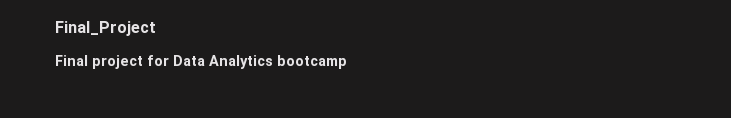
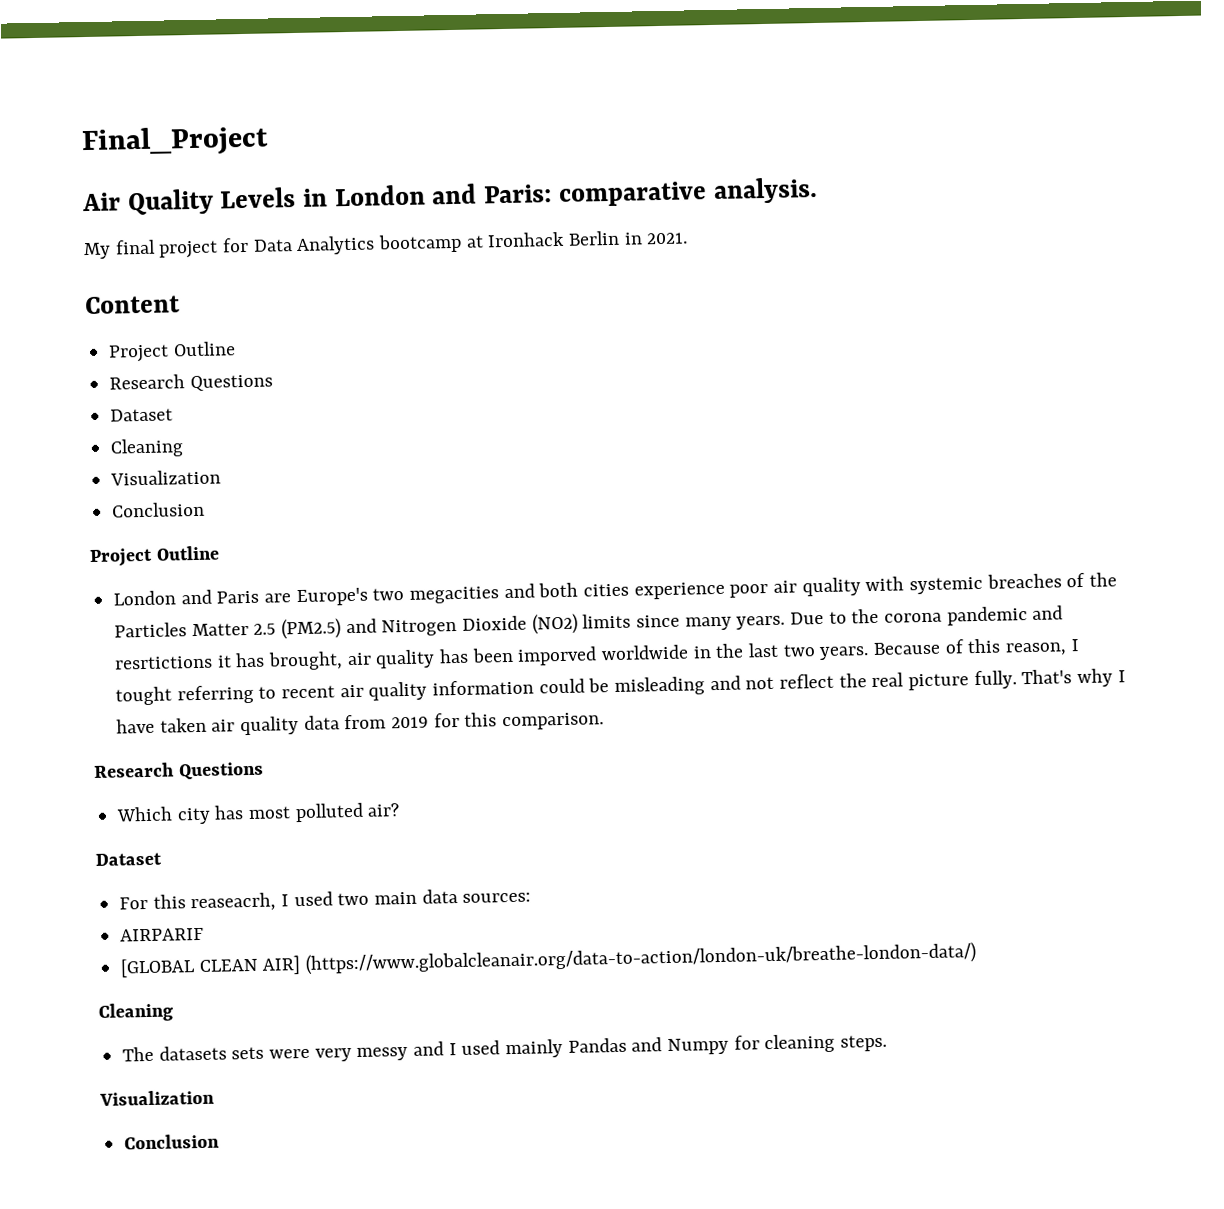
[55,55,88,66] Final -> [82,176,818,216] [83,239,156,260] Air Quality Levels in London and Paris: comparative analysis. // My final
(347, 62) none -> [465,230,689,248] [85,295,180,315] [108,341,236,363] [109,374,273,392] [110,408,174,422] [110,438,185,458] [110,469,222,486] [111,501,206,518] [89,545,220,568] [113,572,1118,607] [114,605,1064,640] [114,638,1079,671] [115,668,1126,706] [116,712,605,736] [93,761,264,780] [116,802,401,825] [95,852,162,866] [119,889,532,913] [120,927,205,942] [120,942,977,978] [98,1002,173,1022] [122,1033,888,1062] [99,1089,215,1106] [124,1133,221,1150] at Ironhack Berlin in 2021. // Content // Project Outline // Research Questions // Dataset // Cleaning // Visualization // Conclusion // Project Outline // London and Paris are Europe's two megacities and both cities experience poor air quality with systemic breaches of the Particles Matter 2.5 (PM2.5) and Nitrogen Dioxide (NO2) limits since many years. Due to the corona pandemic and resrtictions it has brought, air quality has been imporved worldwide in the last two years. Because of this reason, I tought referring to recent air quality information could be misleading and not reflect the real picture fully. That's why I have taken air quality data from 2019 for this comparison. // Research Questions // Which city has most polluted air? // Dataset // For this reaseacrh, I used two main data sources: // AIRPARIF // [GLOBAL CLEAN AIR] (https://www.globalcleanair.org/data-to-action/london-uk/breathe-london-data/) // Cleaning // The datasets sets were very messy and I used mainly Pandas and Numpy for cleaning steps. // Visualization // Conclusion

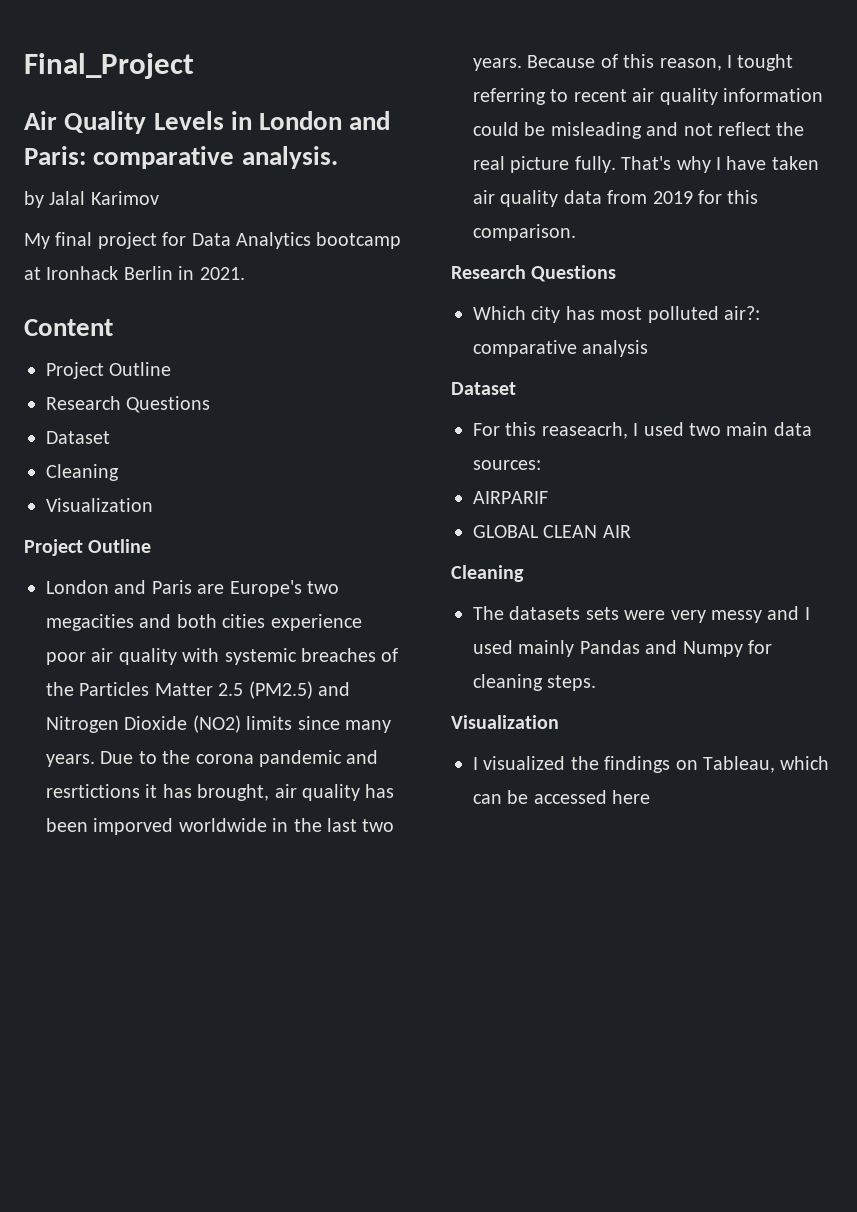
(818, 190) none -> [24,191,159,208] // by Jalal Karimov
[111,501,206,518] // Conclusion -> (153, 505) none
[367,803,401,817] air? -> [724,306,760,320] [473,340,649,357] air?: comparative analysis
[120,942,977,978] [GLOBAL CLEAN AIR] (https://www.globalcleanair.org/data-to-action/london-uk/breathe-london-data/) -> [473,525,631,538] GLOBAL CLEAN AIR
[124,1133,221,1150] Conclusion -> [473,756,830,773] [473,790,651,804] I visualized the findings on Tableau, which can be accessed here

